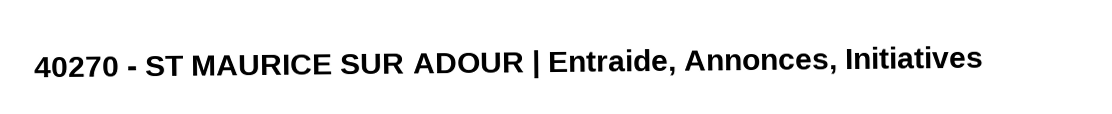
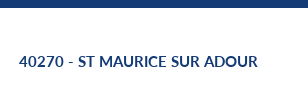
[530,45,984,79] | Entraide, Annonces, Initiatives -> (259, 61) none

